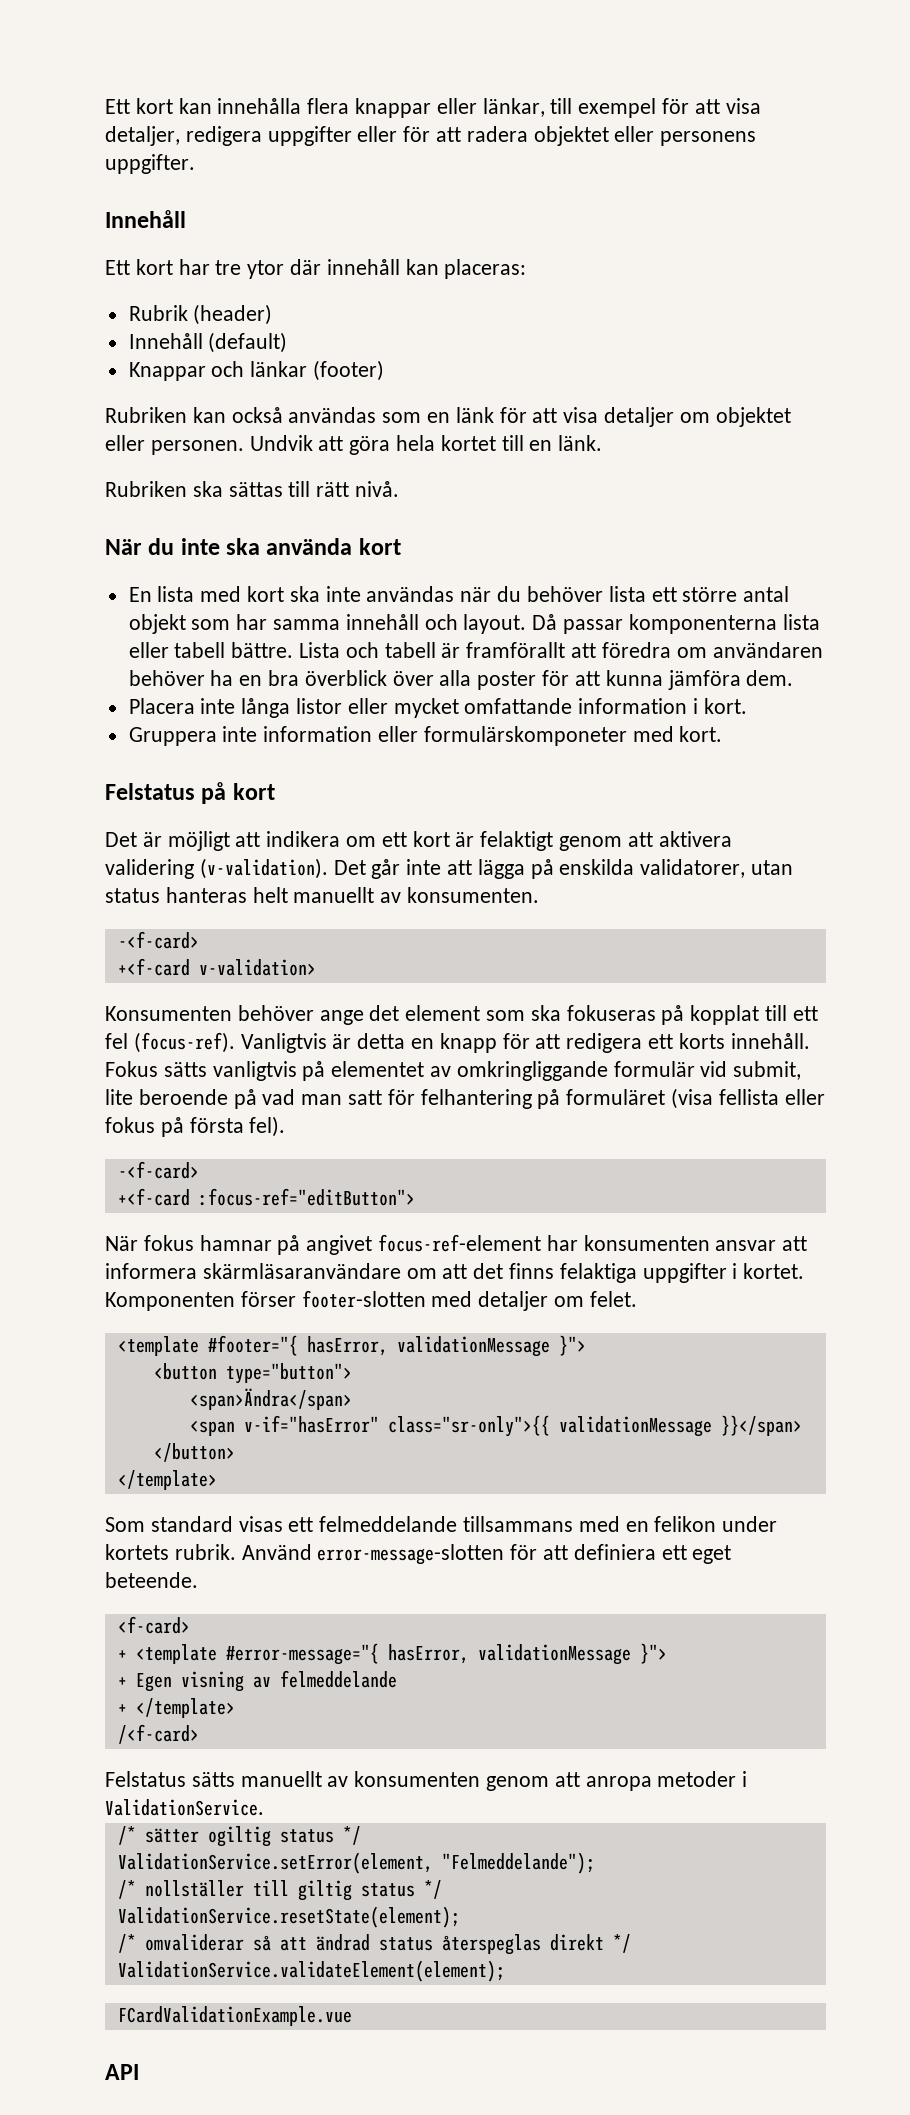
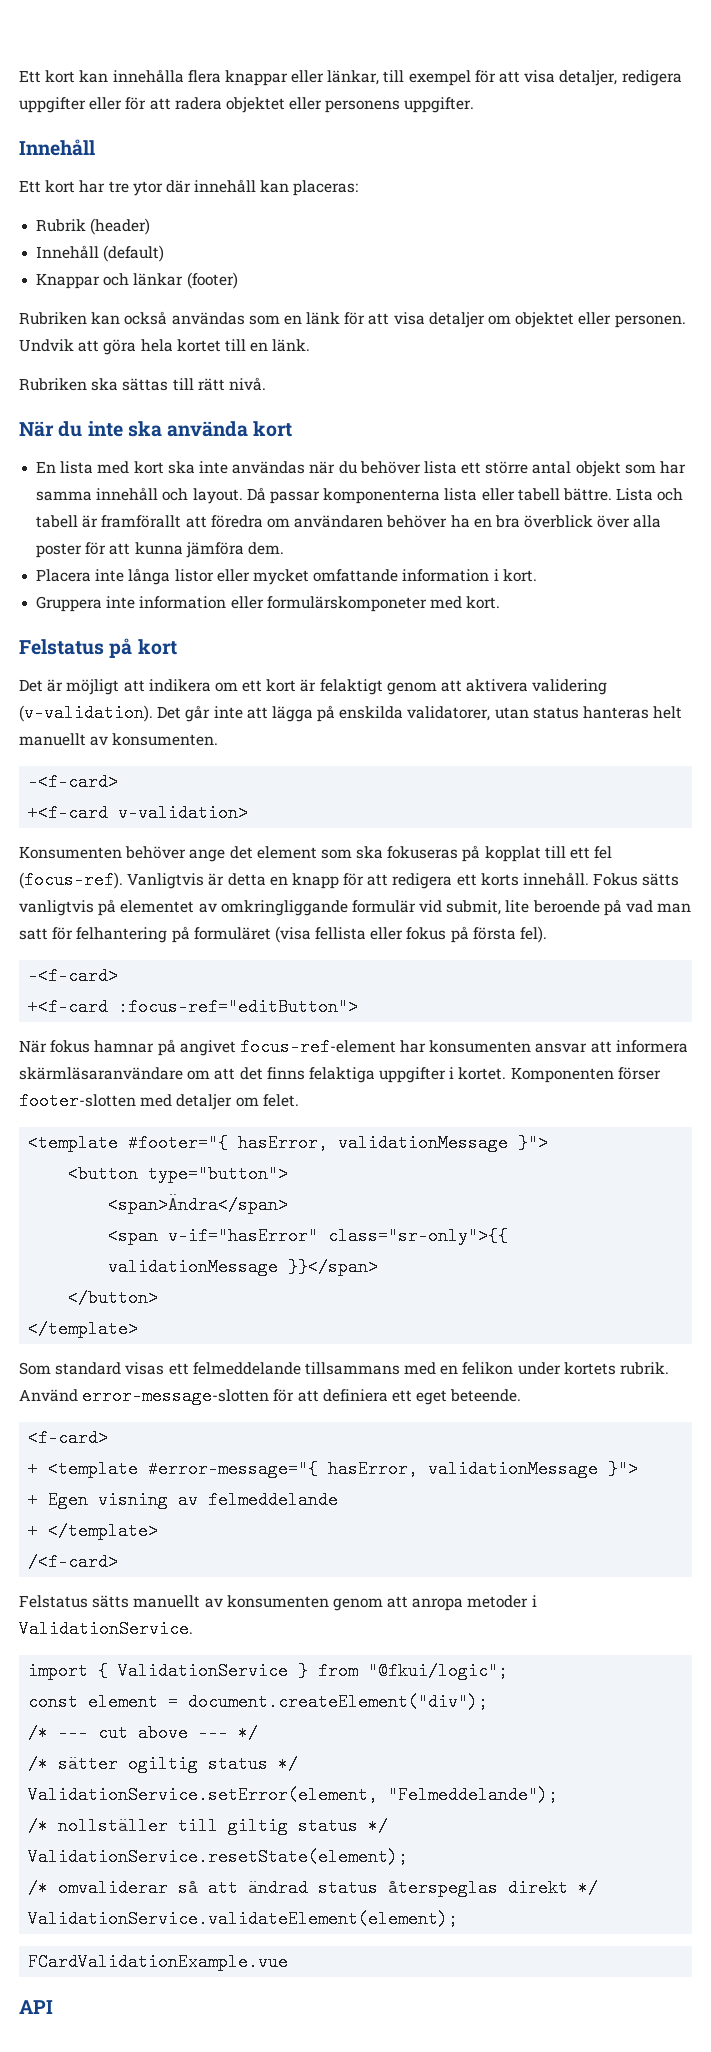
(264, 1807) none -> [28,1662,509,1680] [28,1693,489,1711] [28,1724,259,1742] // import { ValidationService } from "@fkui/logic"; // const element = document.createElement("div"); // /* --- cut above --- */

